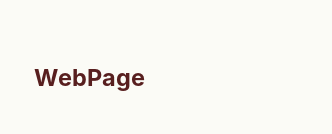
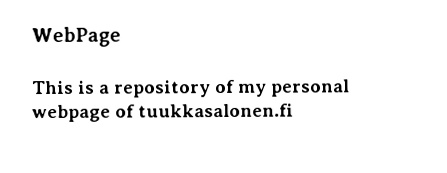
(145, 80) none -> [31,79,350,98] [32,103,294,123] // This is a repository of my personal webpage of tuukkasalonen.fi

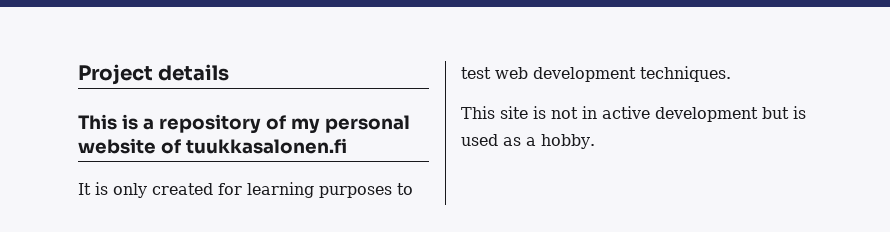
[31,26,121,48] WebPage -> [78,64,230,85] Project details
[32,104,111,123] webpage -> [78,138,156,154] website
(294, 110) none -> [78,182,413,198] [461,66,731,82] [461,106,806,122] [461,134,595,149] // It is only created for learning purposes to test web development techniques. // This site is not in active development but is used as a hobby.

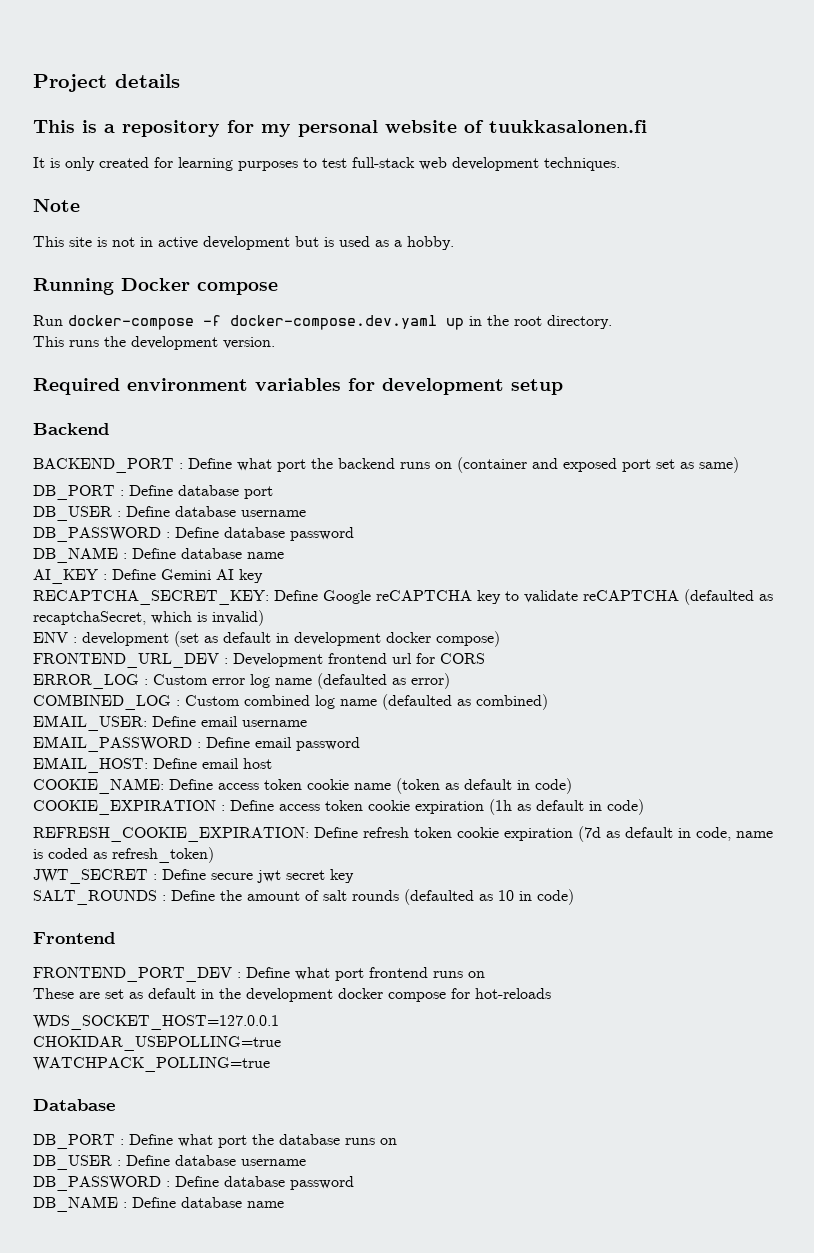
[265,115,286,130] of -> [227,120,254,133] for
(491, 73) none -> [352,157,415,168] full-stack
(731, 74) none -> [33,199,80,212] // Note
(595, 141) none -> [33,278,278,295] [33,315,612,330] [33,336,275,350] [33,378,563,395] [33,423,109,435] [33,457,739,473] [33,485,273,500] [33,506,306,521] [33,527,354,542] [33,547,284,563] [33,569,263,584] [33,589,773,605] [33,610,264,626] [33,631,500,647] [33,653,485,668] [33,673,450,689] [33,694,548,710] [33,715,307,731] [33,736,360,752] [33,757,272,773] [33,778,572,794] [33,799,644,815] [33,826,773,842] [33,847,214,863] [33,869,354,884] [33,889,574,905] [33,932,115,944] [33,967,485,982] [33,988,551,1002] [33,1015,279,1030] [33,1036,281,1051] [33,1057,270,1072] [33,1099,115,1111] [33,1134,397,1149] [33,1155,306,1170] [33,1176,354,1191] [33,1196,284,1212] // Running Docker compose // Run docker-compose -f docker-compose.dev.yaml up in the root directory. // This runs the development version. // Required environment variables for development setup // Backend // BACKEND_PORT : Define what port the backend runs on (container and exposed port set as same) // DB_PORT : Define database port // DB_USER : Define database username // DB_PASSWORD : Define database password // DB_NAME : Define database name // AI_KEY : Define Gemini AI key // RECAPTCHA_SECRET_KEY: Define Google reCAPTCHA key to validate reCAPTCHA (defaulted as recaptchaSecret, which is invalid) // ENV : development (set as default in development docker compose) // FRONTEND_URL_DEV : Development frontend url for CORS // ERROR_LOG : Custom error log name (defaulted as error) // COMBINED_LOG : Custom combined log name (defaulted as combined) // EMAIL_USER: Define email username // EMAIL_PASSWORD : Define email password // EMAIL_HOST: Define email host // COOKIE_NAME: Define access token cookie name (token as default in code) // COOKIE_EXPIRATION : Define access token cookie expiration (1h as default in code) // REFRESH_COOKIE_EXPIRATION: Define refresh token cookie expiration (7d as default in code, name is coded as refresh_token) // JWT_SECRET : Define secure jwt secret key // SALT_ROUNDS : Define the amount of salt rounds (defaulted as 10 in code) // Frontend // FRONTEND_PORT_DEV : Define what port frontend runs on // These are set as default in the development docker compose for hot-reloads // WDS_SOCKET_HOST=127.0.0.1 // CHOKIDAR_USEPOLLING=true // WATCHPACK_POLLING=true // Database // DB_PORT : Define what port the database runs on // DB_USER : Define database username // DB_PASSWORD : Define database password // DB_NAME : Define database name

